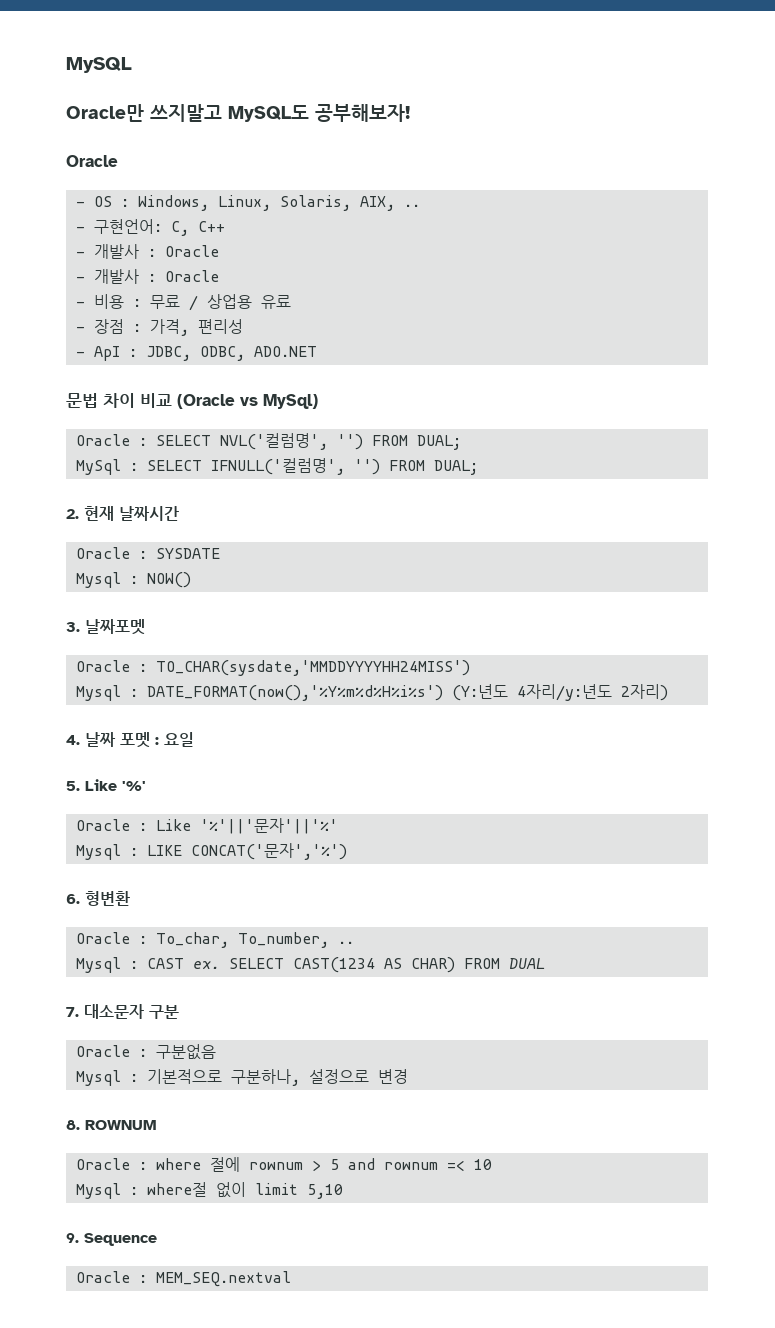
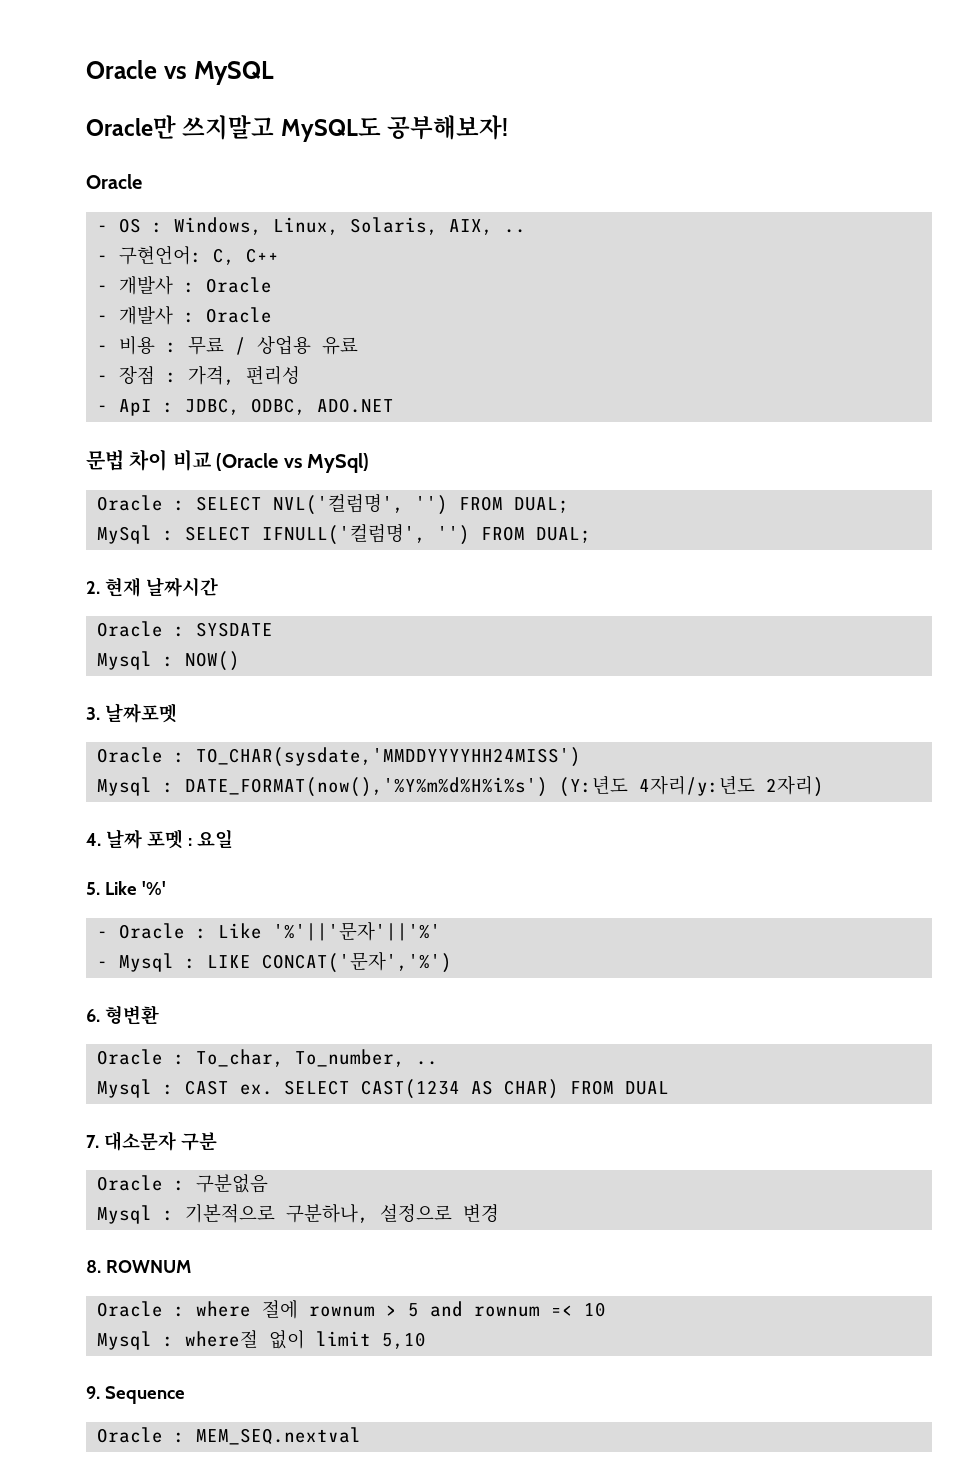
(66, 65) none -> [86,60,187,79] Oracle vs
(146, 786) none -> [97,931,109,938] -
(338, 826) none -> [97,961,109,968] -

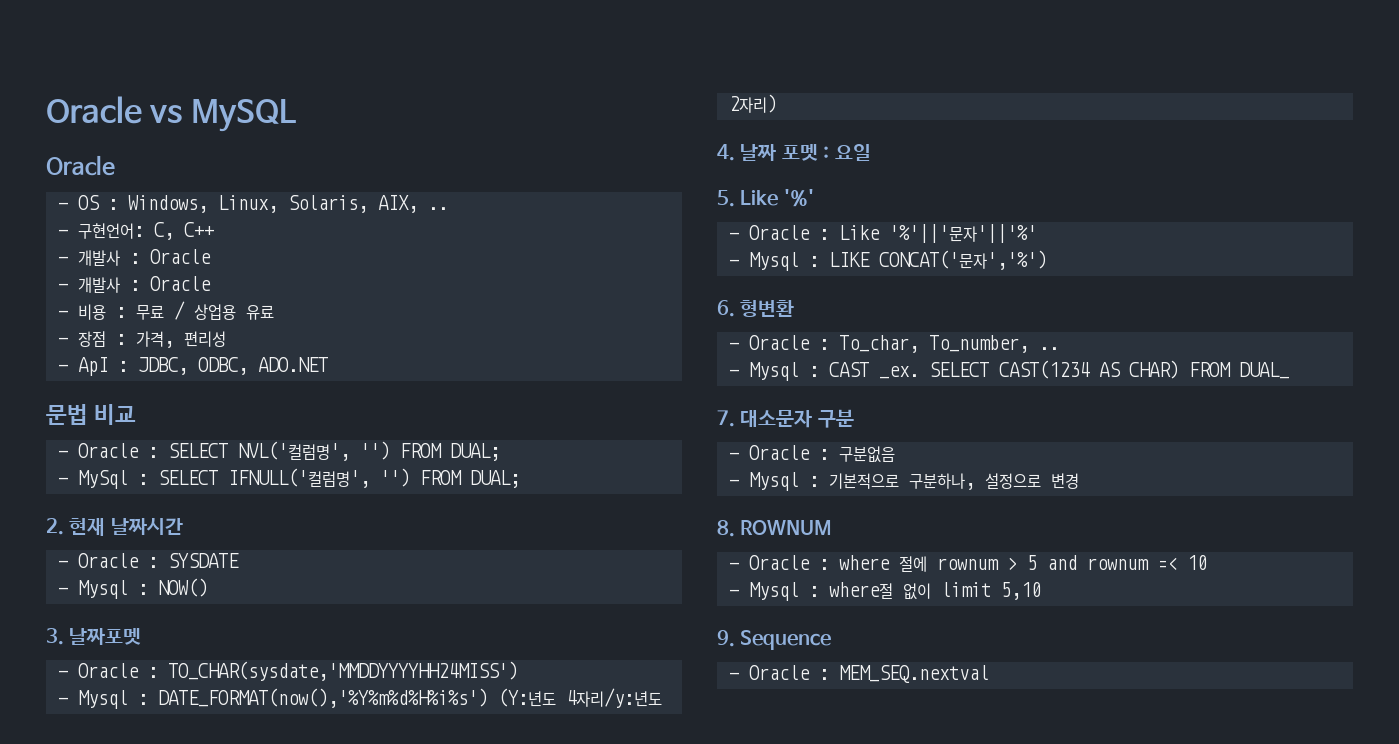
[86,115,509,142] // Oracle만 쓰지말고 MySQL도 공부해보자! -> (296, 115) none
[129,449,168,471] 차이 -> (88, 414) none
[216,453,369,473] (Oracle vs MySql) // -> [58,450,68,458] // -
(570, 505) none -> [58,477,68,485] -
(218, 587) none -> [58,560,68,568] -
(274, 629) none -> [58,587,68,595] -
(177, 713) none -> [58,670,68,678] -
(582, 757) none -> [58,697,68,705] -
(159, 1015) none -> [729,342,739,350] -
(439, 1063) none -> [729,369,739,377] -
[240,1084,274,1095] ex. -> [879,366,919,379] _ex.
[625,1081,670,1095] DUAL -> [1239,362,1289,379] DUAL_
(217, 1141) none -> [729,452,739,460] -
(269, 1183) none -> [729,479,739,487] -
(191, 1266) none -> [729,562,739,570] -
(607, 1309) none -> [729,589,739,597] -
(185, 1395) none -> [729,672,739,680] -

